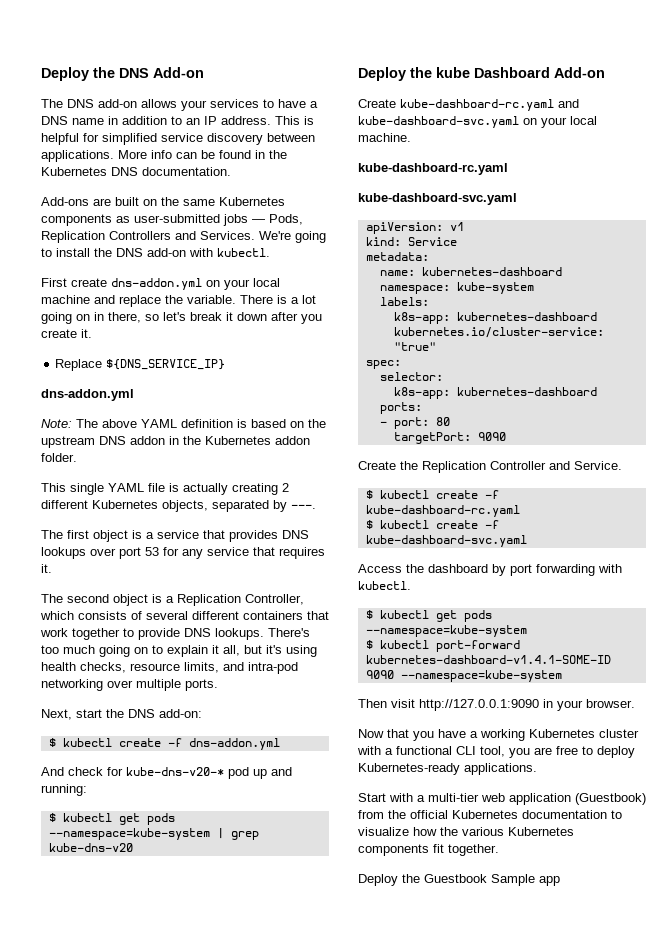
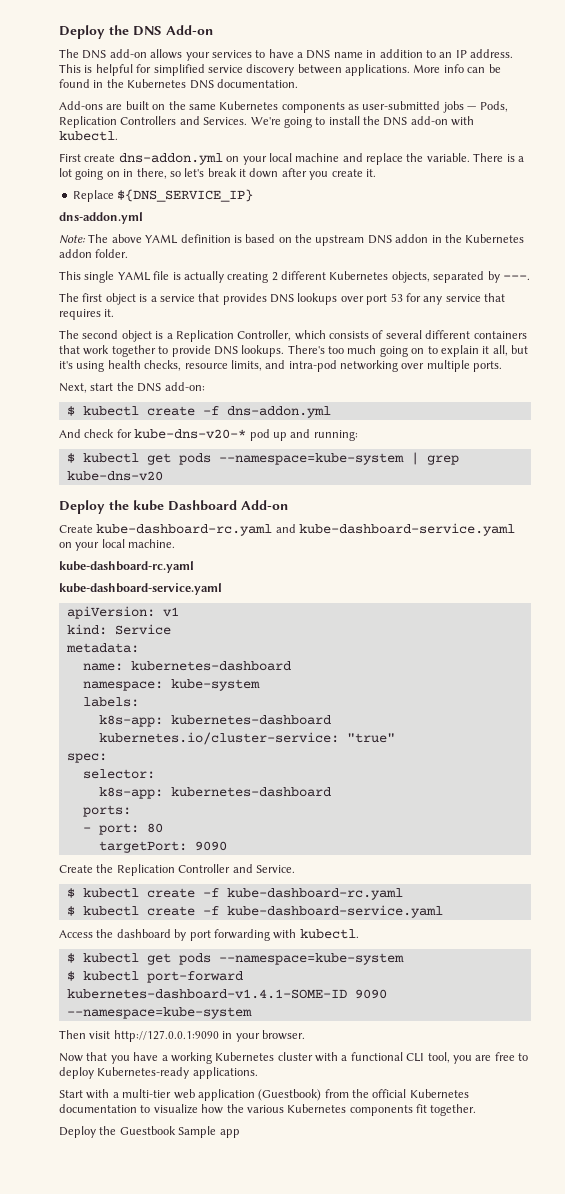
[358,116,519,128] kube-dashboard-svc.yaml -> [299,523,516,536] kube-dashboard-service.yaml
[358,193,517,205] kube-dashboard-svc.yaml -> [59,583,222,595] kube-dashboard-service.yaml
[365,535,527,547] kube-dashboard-svc.yaml -> [226,905,443,918] kube-dashboard-service.yaml

